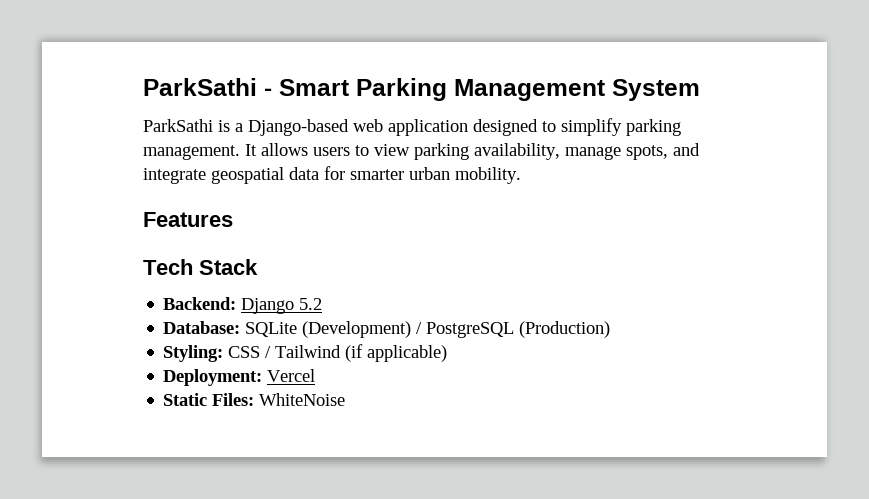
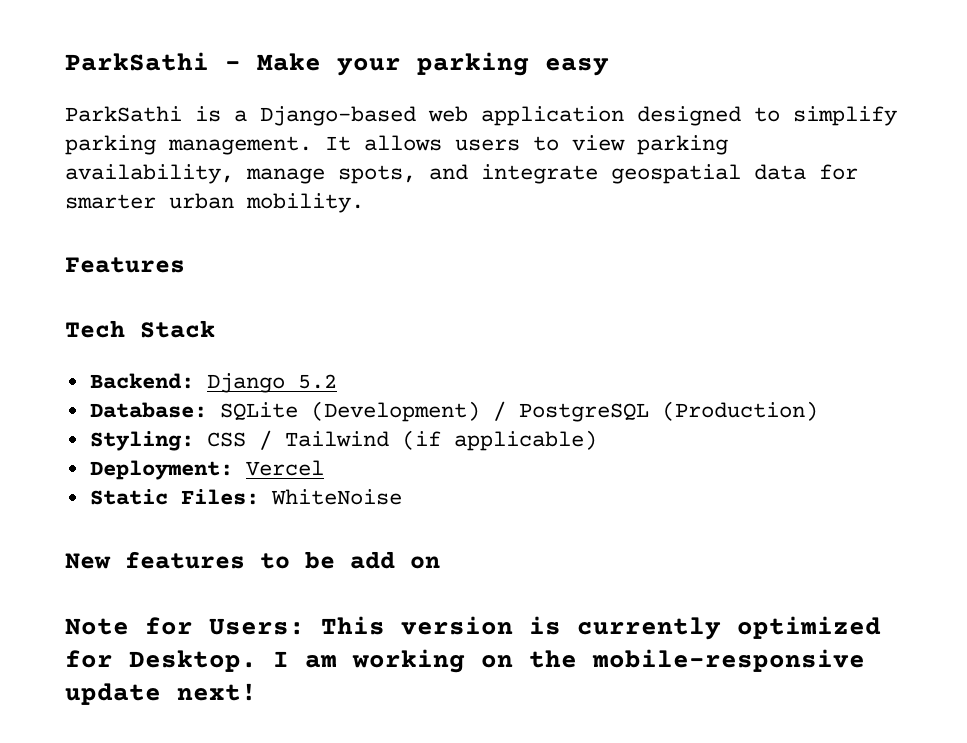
[279,78,700,101] Smart Parking Management System -> [257,52,609,76] Make your parking easy
(346, 399) none -> [65,551,440,569] [65,616,881,640] [65,649,865,673] [65,683,257,705] // New features to be add on // Note for Users: This version is currently optimized for Desktop. I am working on the mobile-responsive update next!

